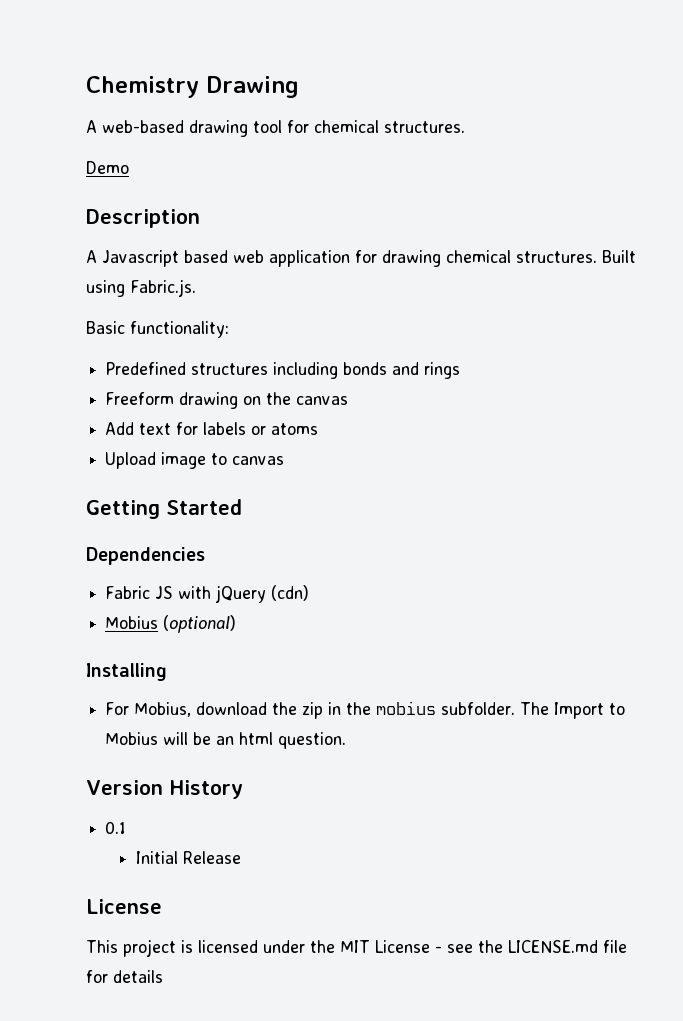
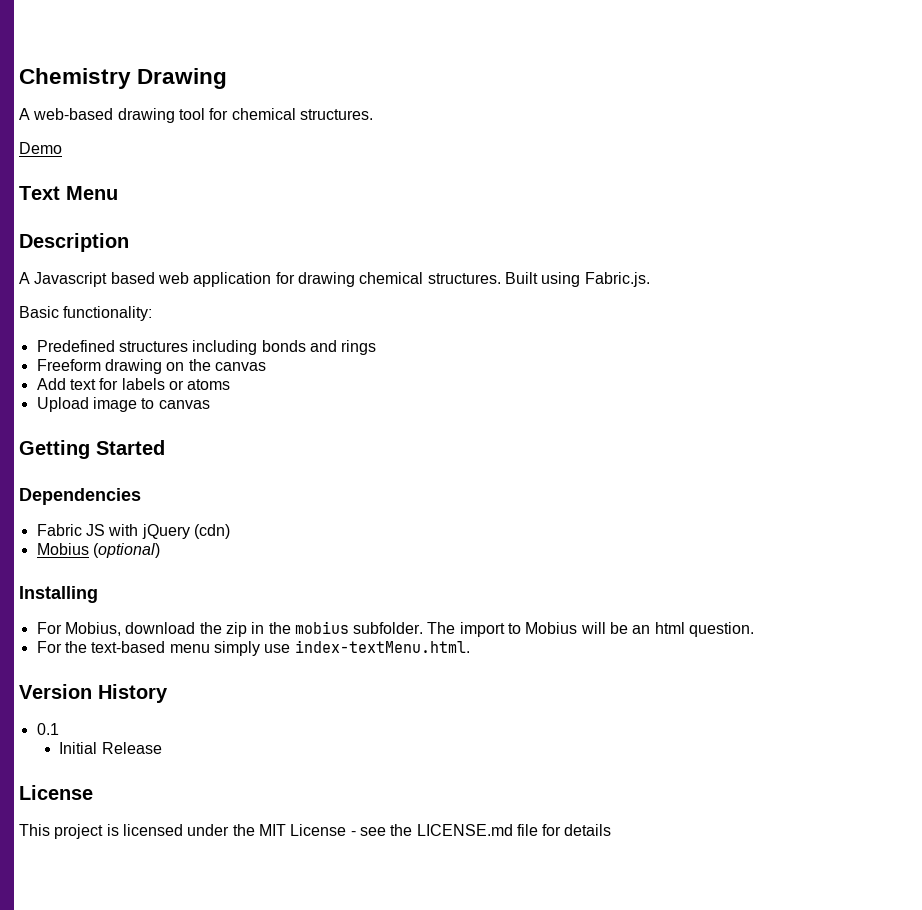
(129, 167) none -> [19,186,118,200] // Text Menu
[554,702,605,719] Import -> [459,622,505,637] import
(347, 740) none -> [36,640,470,656] // For the text-based menu simply use index-textMenu.html.

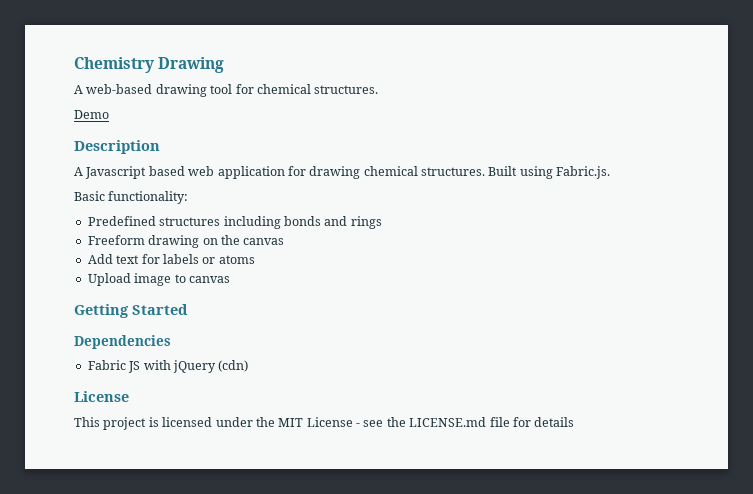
[19,186,118,200] // Text Menu -> (109, 114) none
[36,543,160,558] [19,586,98,603] [36,621,755,637] [36,640,470,656] [19,684,168,703] [36,723,59,735] [59,742,162,754] // Mobius (optional) // Installing // For Mobius, download the zip in the mobius subfolder. The import to Mobius will be an html question. // For the text-based menu simply use index-textMenu.html. // Version History // 0.1 // Initial Release -> (249, 366) none

